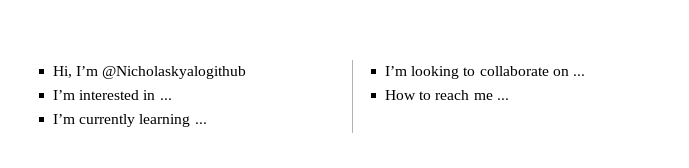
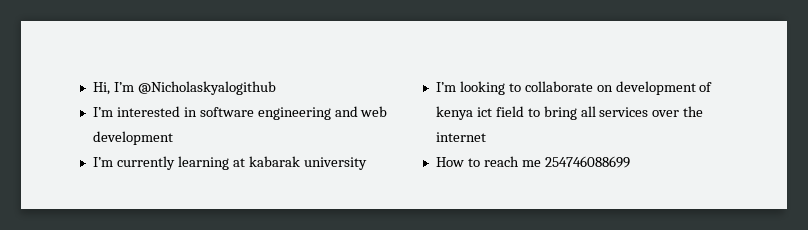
[159,98,172,100] ... -> [199,106,388,120] [92,131,173,145] software engineering and web development
[194,122,207,124] ... -> [232,156,367,170] at kabarak university
[572,74,585,76] ... -> [615,81,713,95] [435,106,704,120] [435,132,486,142] development of kenya ict field to bring all services over the internet
[496,98,509,100] ... -> [544,156,630,168] 254746088699

